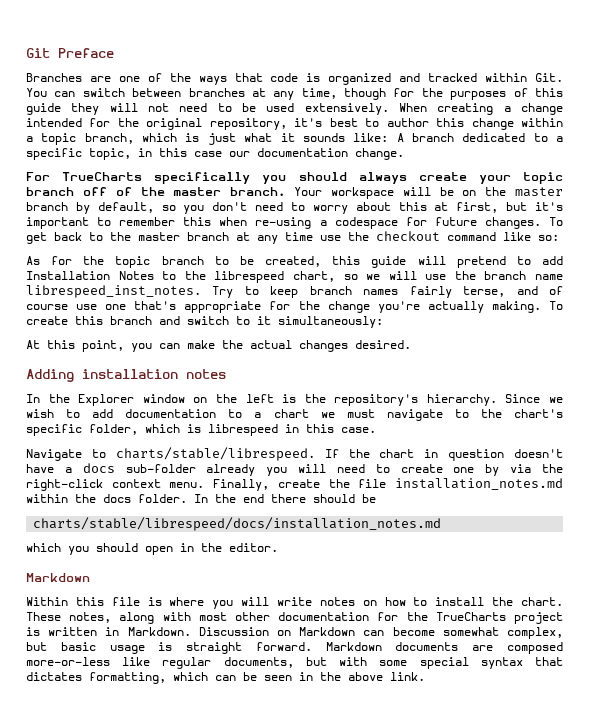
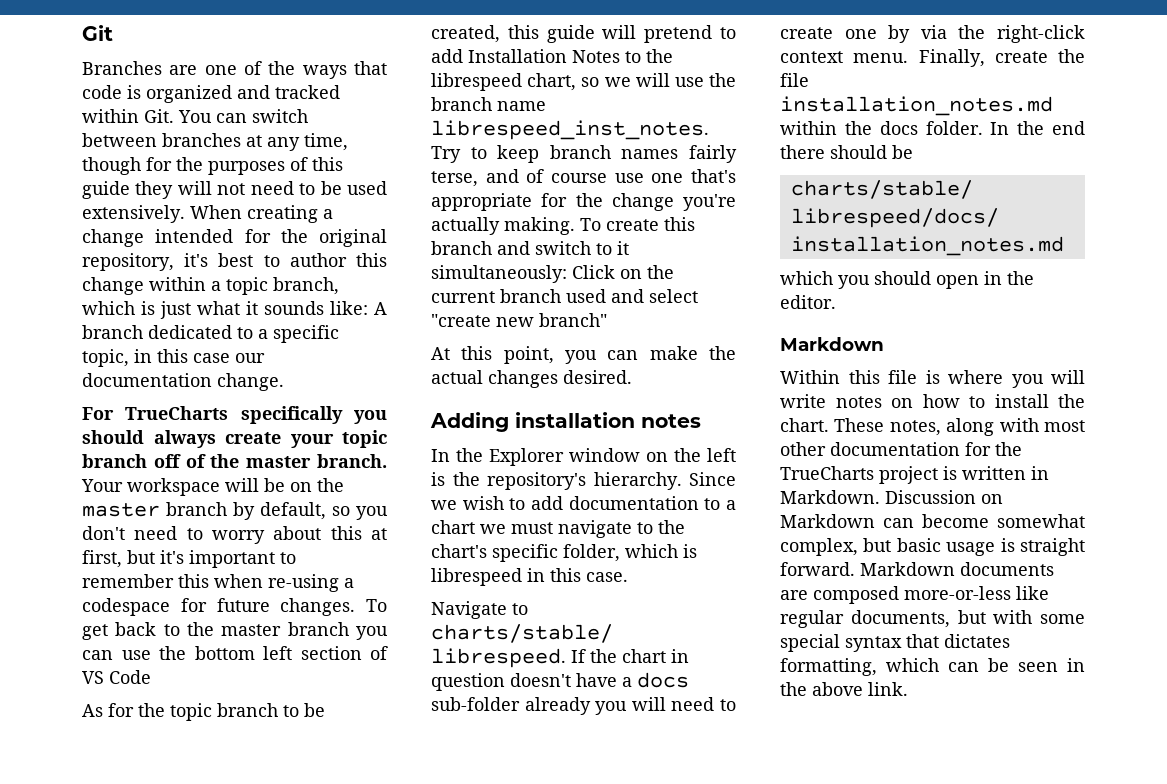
[58,48,114,58] Preface -> (113, 33) none
[236,231,559,244] at any time use the checkout command like so: -> [356,626,388,640] [82,646,388,660] [82,670,151,684] you can use the bottom left section of VS Code
(383, 322) none -> [572,265,674,279] [431,289,698,303] [431,313,607,327] Click on the current branch used and select "create new branch"

